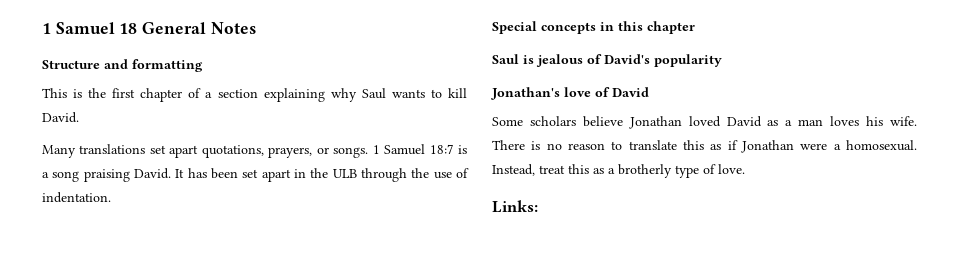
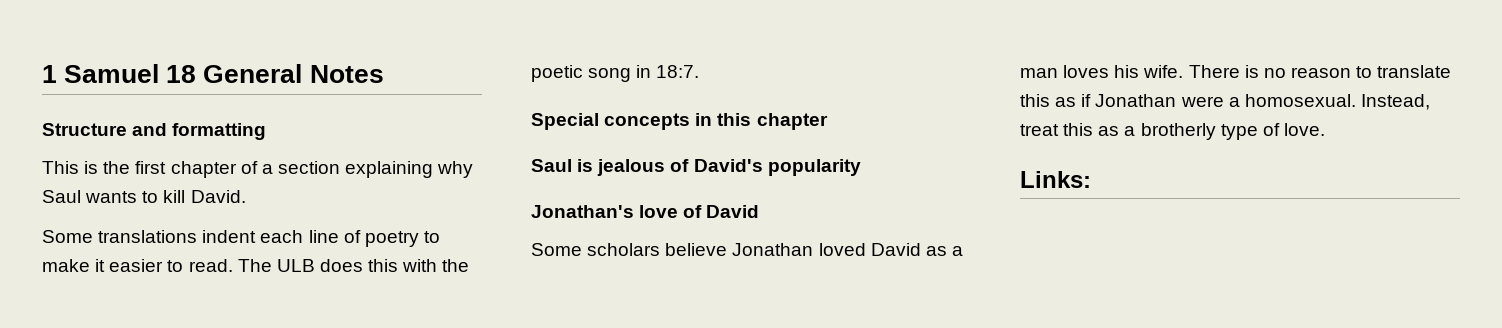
[42,144,467,158] [42,168,469,182] [42,192,111,203] Many translations set apart quotations, prayers, or songs. 1 Samuel 18:7 is a song praising David. It has been set apart in the ULB through the use of indentation. -> [42,230,440,247] [42,259,470,272] [531,65,700,82] Some translations indent each line of poetry to make it easier to read. The ULB does this with the poetic song in 18:7.

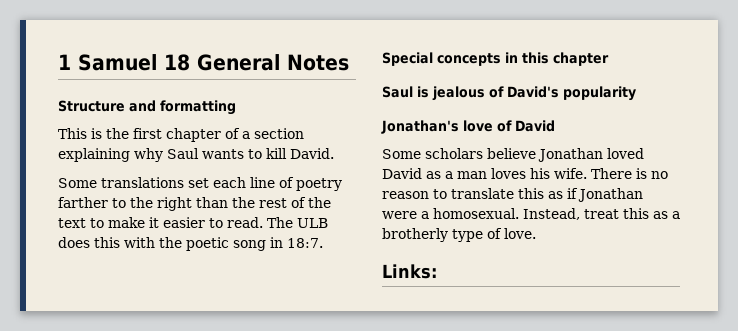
[202,230,257,243] indent -> [188,178,209,188] set
(419, 239) none -> [58,197,331,211] [58,218,86,228] farther to the right than the rest of the text

